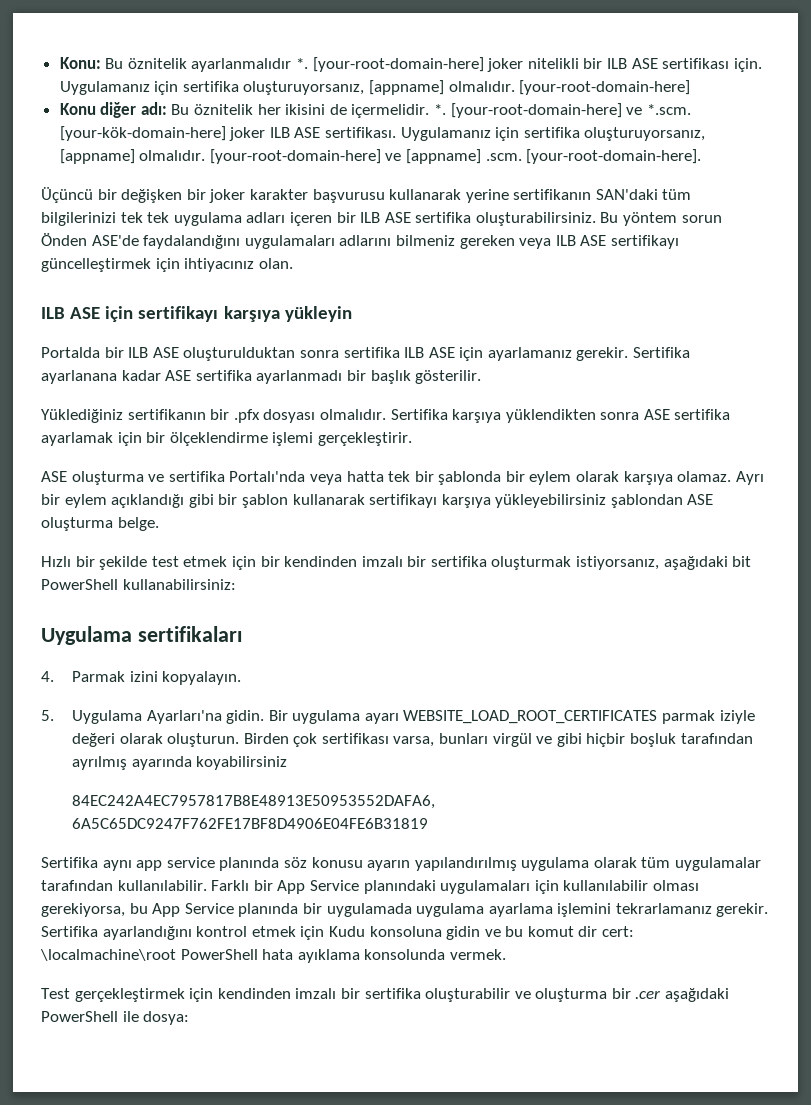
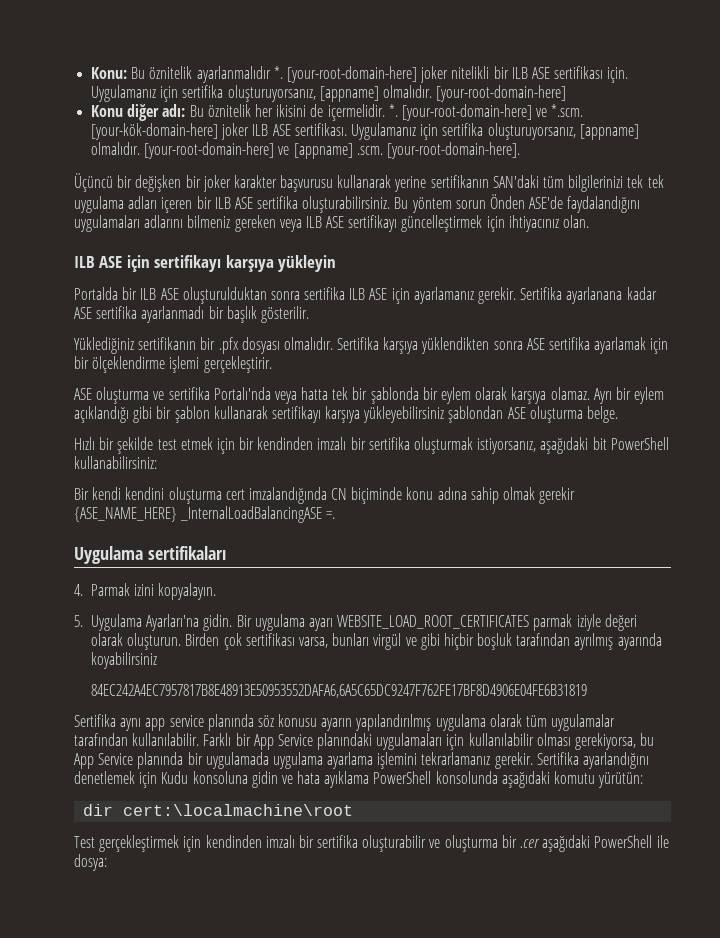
(236, 584) none -> [74,487,576,504] [74,506,336,523] // Bir kendi kendini oluşturma cert imzalandığında CN biçiminde konu adına sahip olmak gerekir {ASE_NAME_HERE} _InternalLoadBalancingASE =.
[71,795,435,809] [71,818,428,829] 84EC242A4EC7957817B8E48913E50953552DAFA6, 6A5C65DC9247F762FE17BF8D4906E04FE6B31819 -> [91,684,588,698] 84EC242A4EC7957817B8E48913E50953552DAFA6,6A5C65DC9247F762FE17BF8D4906E04FE6B31819
[196,926,296,937] kontrol etmek -> [74,771,135,784] denetlemek
[505,926,635,937] [40,949,506,963] bu komut dir cert: \localmachine\root PowerShell hata ayıklama konsolunda vermek. -> [297,771,644,788] [83,804,354,816] hata ayıklama PowerShell konsolunda aşağıdaki komutu yürütün: // dir cert:\localmachine\root

